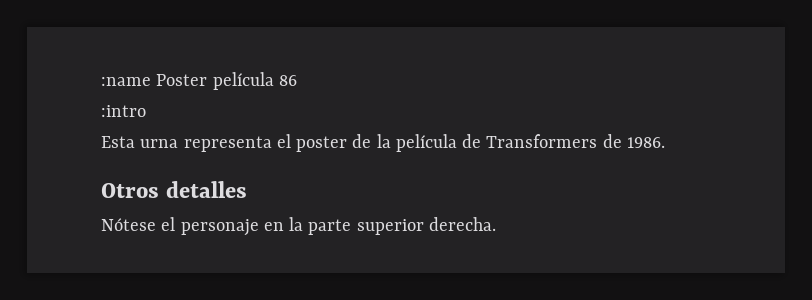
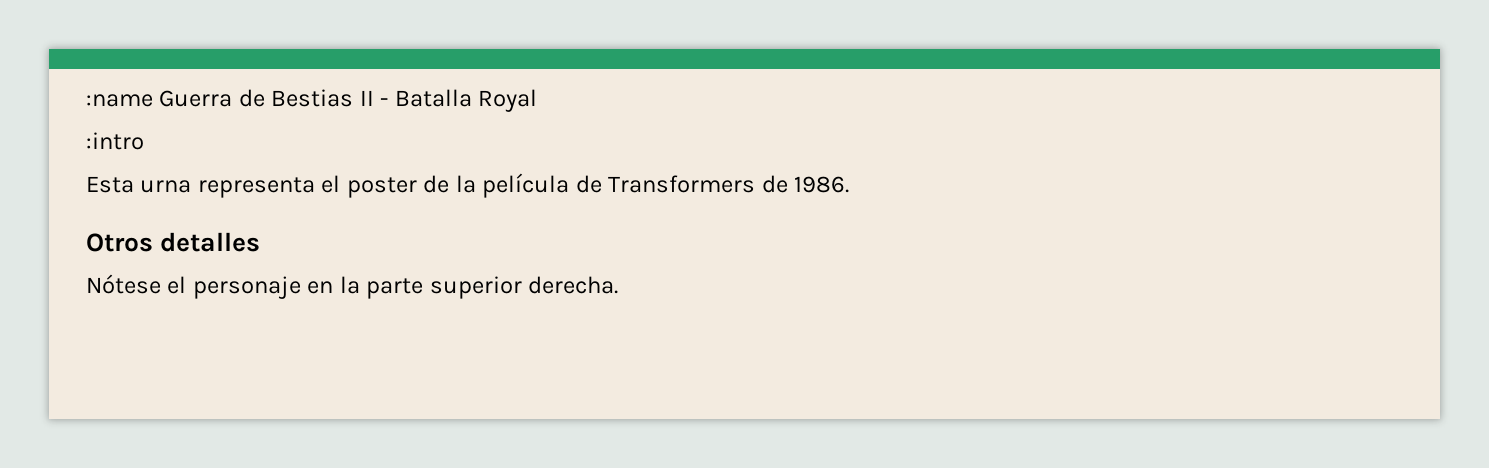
[156,72,297,90] Poster película 86 -> [159,89,538,112] Guerra de Bestias II - Batalla Royal

